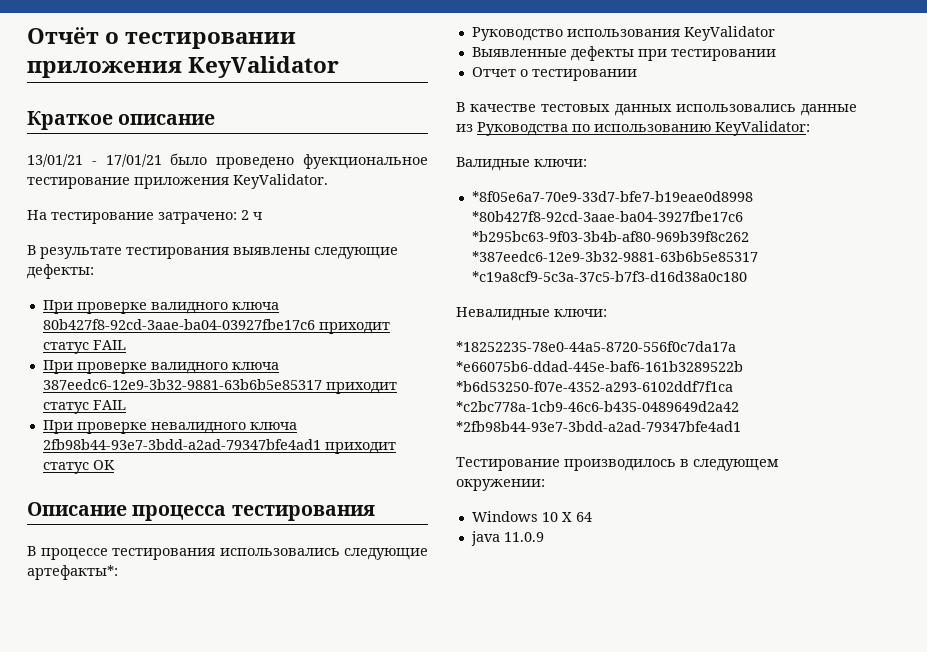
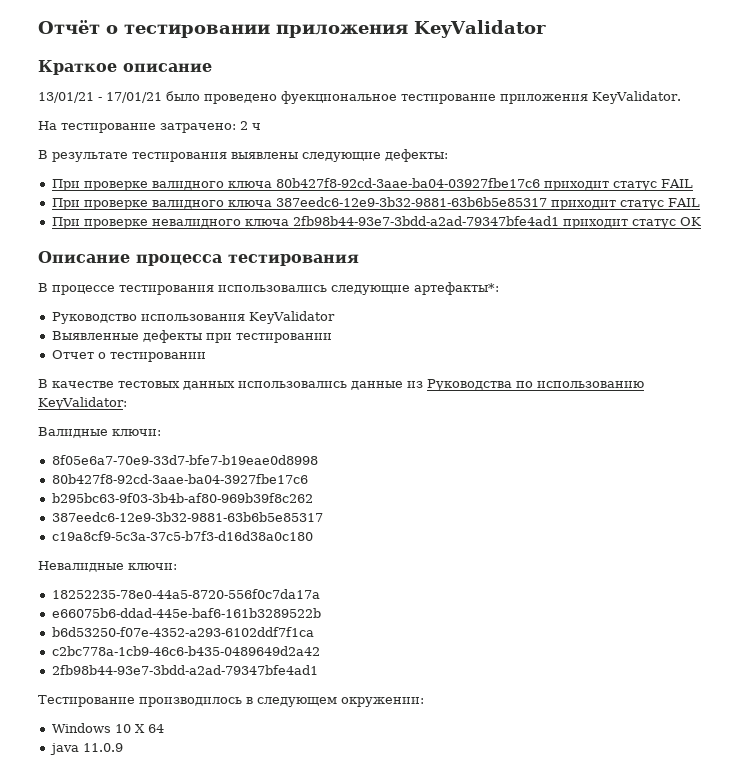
[471,191,753,202] [471,211,743,222] [471,231,749,242] [471,251,758,262] [471,271,747,282] [456,307,607,321] [456,341,736,352] [456,361,743,372] [456,381,733,392] [456,401,739,412] [456,421,741,432] *8f05e6a7-70e9-33d7-bfe7-b19eae0d8998 *80b427f8-92cd-3aae-ba04-3927fbe17c6 *b295bc63-9f03-3b4b-af80-969b39f8c262 *387eedc6-12e9-3b32-9881-63b6b5e85317 *c19a8cf9-5c3a-37c5-b7f3-d16d38a0c180 // Невалидные ключи: // *18252235-78e0-44a5-8720-556f0c7da17a *e66075b6-ddad-445e-baf6-161b3289522b *b6d53250-f07e-4352-a293-6102ddf7f1ca *c2bc778a-1cb9-46c6-b435-0489649d2a42 *2fb98b44-93e7-3bdd-a2ad-79347bfe4ad1 -> [51,455,318,465] [51,474,308,484] [51,493,313,503] [51,512,323,522] [51,531,313,541] [38,561,177,572] [51,589,320,599] [51,608,321,618] [51,627,314,637] [51,646,320,656] [51,665,318,675] 8f05e6a7-70e9-33d7-bfe7-b19eae0d8998 // 80b427f8-92cd-3aae-ba04-3927fbe17c6 // b295bc63-9f03-3b4b-af80-969b39f8c262 // 387eedc6-12e9-3b32-9881-63b6b5e85317 // c19a8cf9-5c3a-37c5-b7f3-d16d38a0c180 // Невалидные ключи: // 18252235-78e0-44a5-8720-556f0c7da17a // e66075b6-ddad-445e-baf6-161b3289522b // b6d53250-f07e-4352-a293-6102ddf7f1ca // c2bc778a-1cb9-46c6-b435-0489649d2a42 // 2fb98b44-93e7-3bdd-a2ad-79347bfe4ad1

